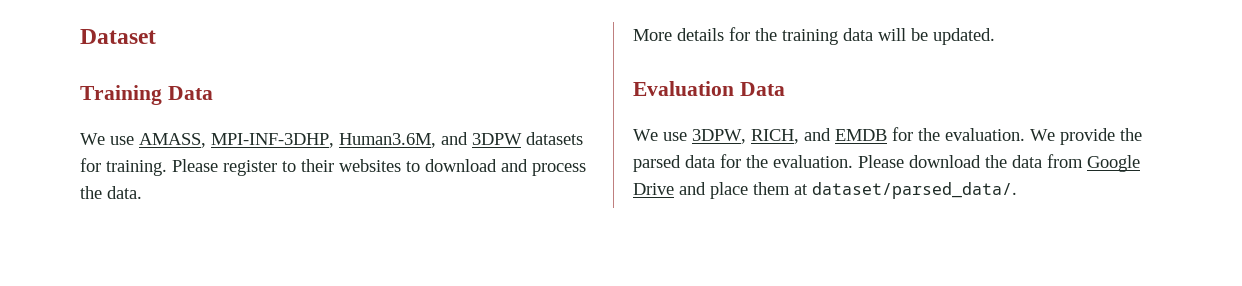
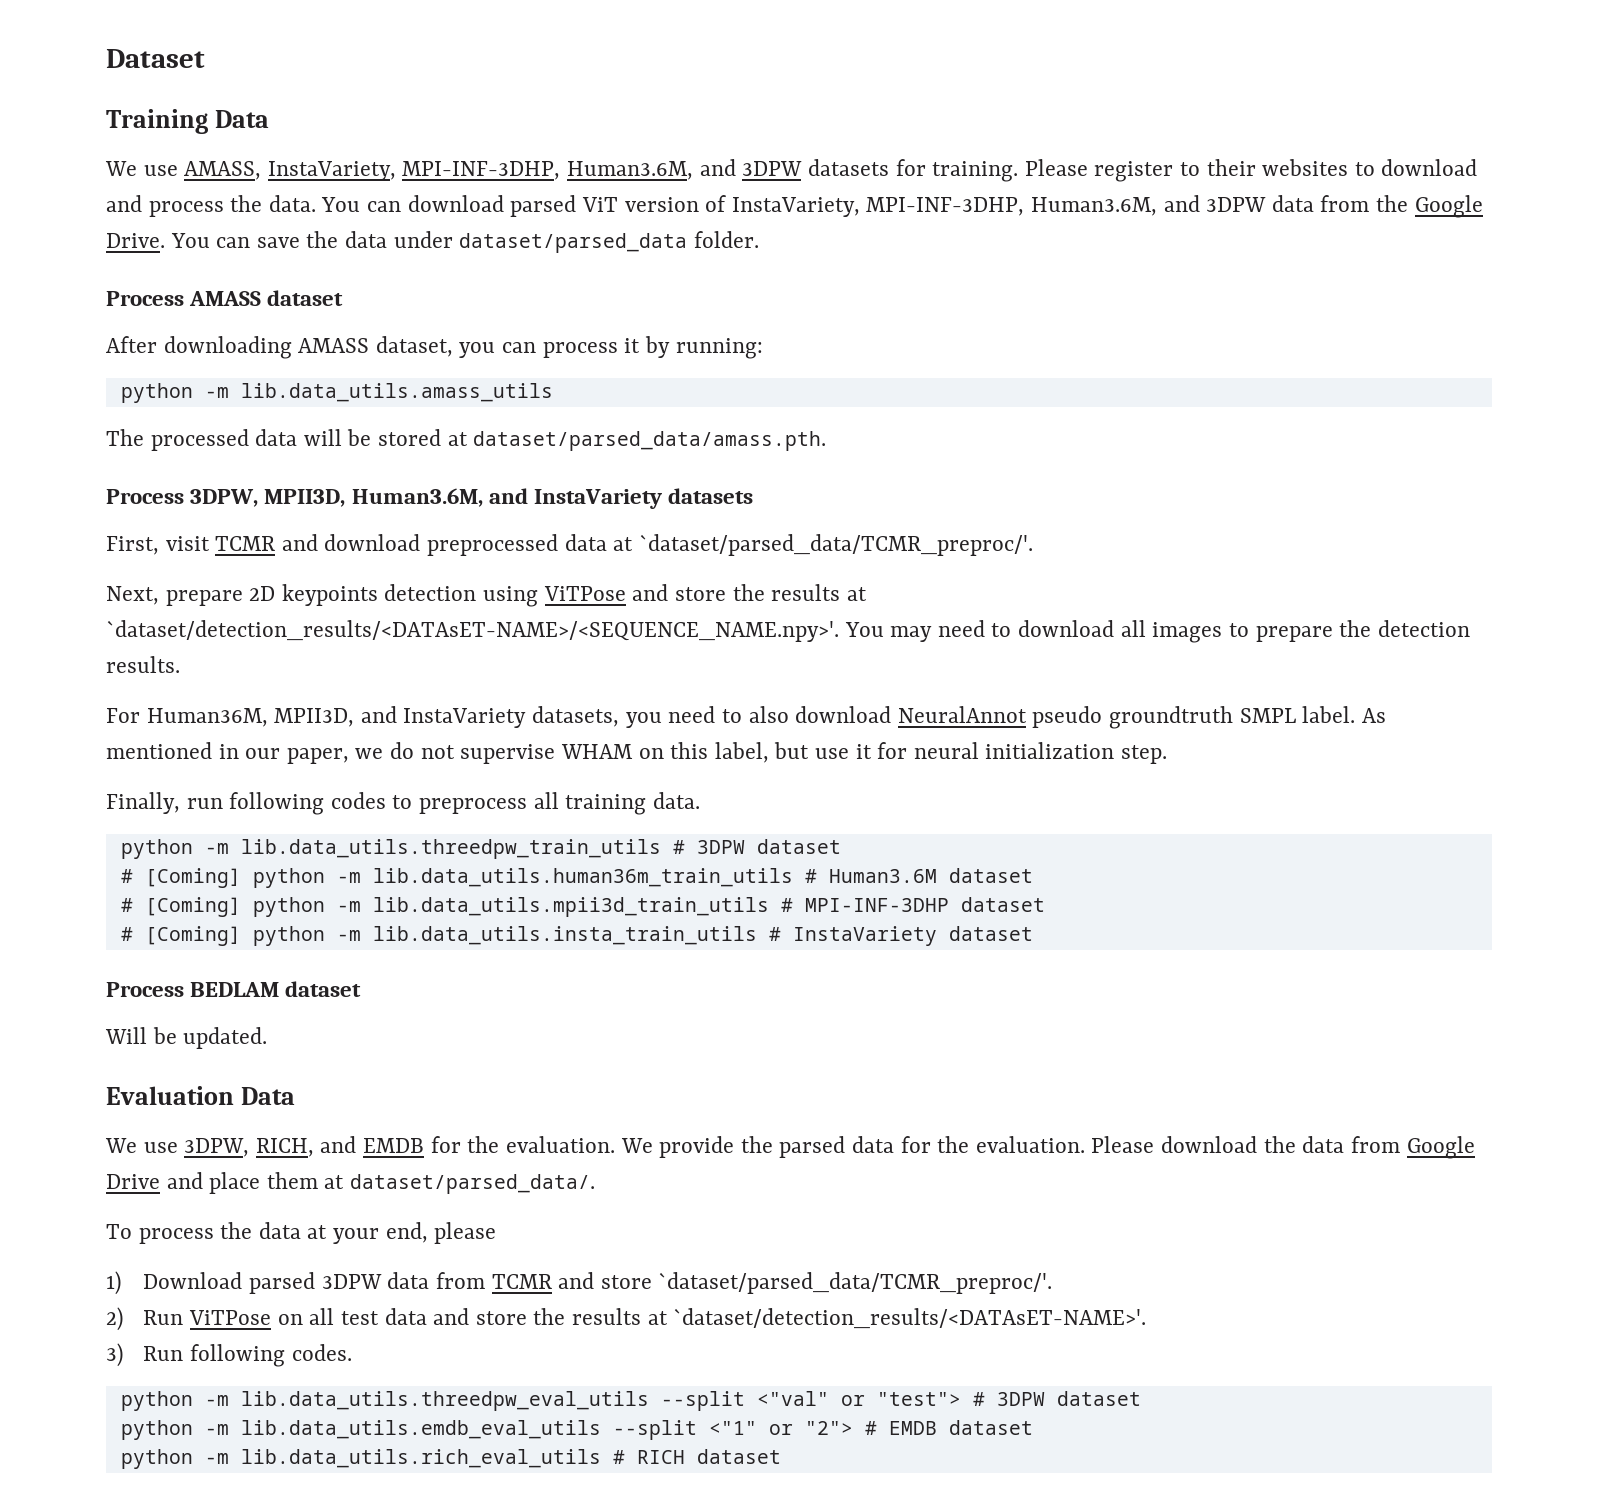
(206, 140) none -> [267,161,396,181] InstaVariety,
[633,27,906,45] // More details for the training data will -> [321,195,1483,218] [106,231,759,253] [106,290,344,306] [106,336,763,359] [120,383,553,403] [106,429,827,451] [106,488,754,509] [106,534,1033,556] [106,584,867,607] [106,620,1470,643] [106,656,180,673] [106,706,1386,729] [106,742,1168,764] [106,792,700,815] [120,839,841,859] [120,868,1033,888] [120,897,1045,917] [120,926,1033,946] [106,981,362,997] [105,1027,147,1044] You can download parsed ViT version of InstaVariety, MPI-INF-3DHP, Human3.6M, and 3DPW data from the Google Drive. You can save the data under dataset/parsed_data folder. // Process AMASS dataset // After downloading AMASS dataset, you can process it by running: // python -m lib.data_utils.amass_utils // The processed data will be stored at dataset/parsed_data/amass.pth. // Process 3DPW, MPII3D, Human3.6M, and InstaVariety datasets // First, visit TCMR and download preprocessed data at `dataset/parsed_data/TCMR_preproc/'. // Next, prepare 2D keypoints detection using ViTPose and store the results at `dataset/detection_results/<DATAsET-NAME>/<SEQUENCE_NAME.npy>'. You may need to download all images to prepare the detection results. // For Human36M, MPII3D, and InstaVariety datasets, you need to also download NeuralAnnot pseudo groundtruth SMPL label. As mentioned in our paper, we do not supervise WHAM on this label, but use it for neural initialization step. // Finally, run following codes to preprocess all training data. // python -m lib.data_utils.threedpw_train_utils # 3DPW dataset // # [Coming] python -m lib.data_utils.human36m_train_utils # Human3.6M dataset // # [Coming] python -m lib.data_utils.mpii3d_train_utils # MPI-INF-3DHP dataset // # [Coming] python -m lib.data_utils.insta_train_utils # InstaVariety dataset // Process BEDLAM dataset // Will
(1017, 190) none -> [106,1222,497,1244] [106,1271,1053,1295] [106,1307,1147,1331] [106,1343,352,1367] [120,1391,1141,1411] [120,1420,1033,1440] [120,1449,781,1469] // To process the data at your end, please // 1) Download parsed 3DPW data from TCMR and store `dataset/parsed_data/TCMR_preproc/'. // 2) Run ViTPose on all test data and store the results at `dataset/detection_results/<DATAsET-NAME>'. // 3) Run following codes. // python -m lib.data_utils.threedpw_eval_utils --split <"val" or "test"> # 3DPW dataset // python -m lib.data_utils.emdb_eval_utils --split <"1" or "2"> # EMDB dataset // python -m lib.data_utils.rich_eval_utils # RICH dataset

